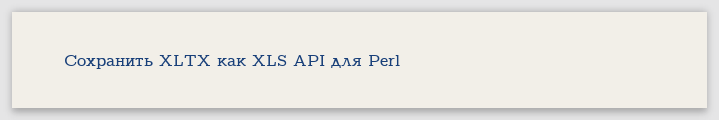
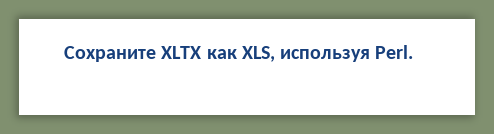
[64,55,153,69] Сохранить -> [64,46,156,62] Сохраните
[252,55,400,68] XLS API для Perl -> [241,45,414,62] XLS, используя Perl.

